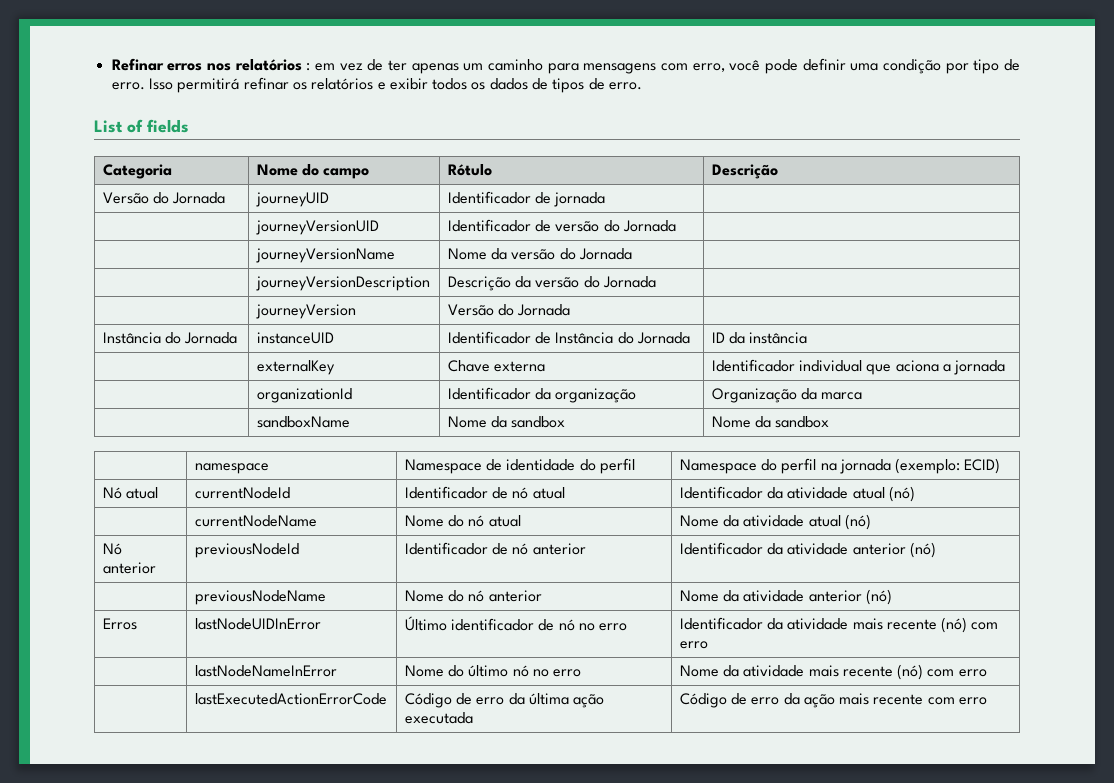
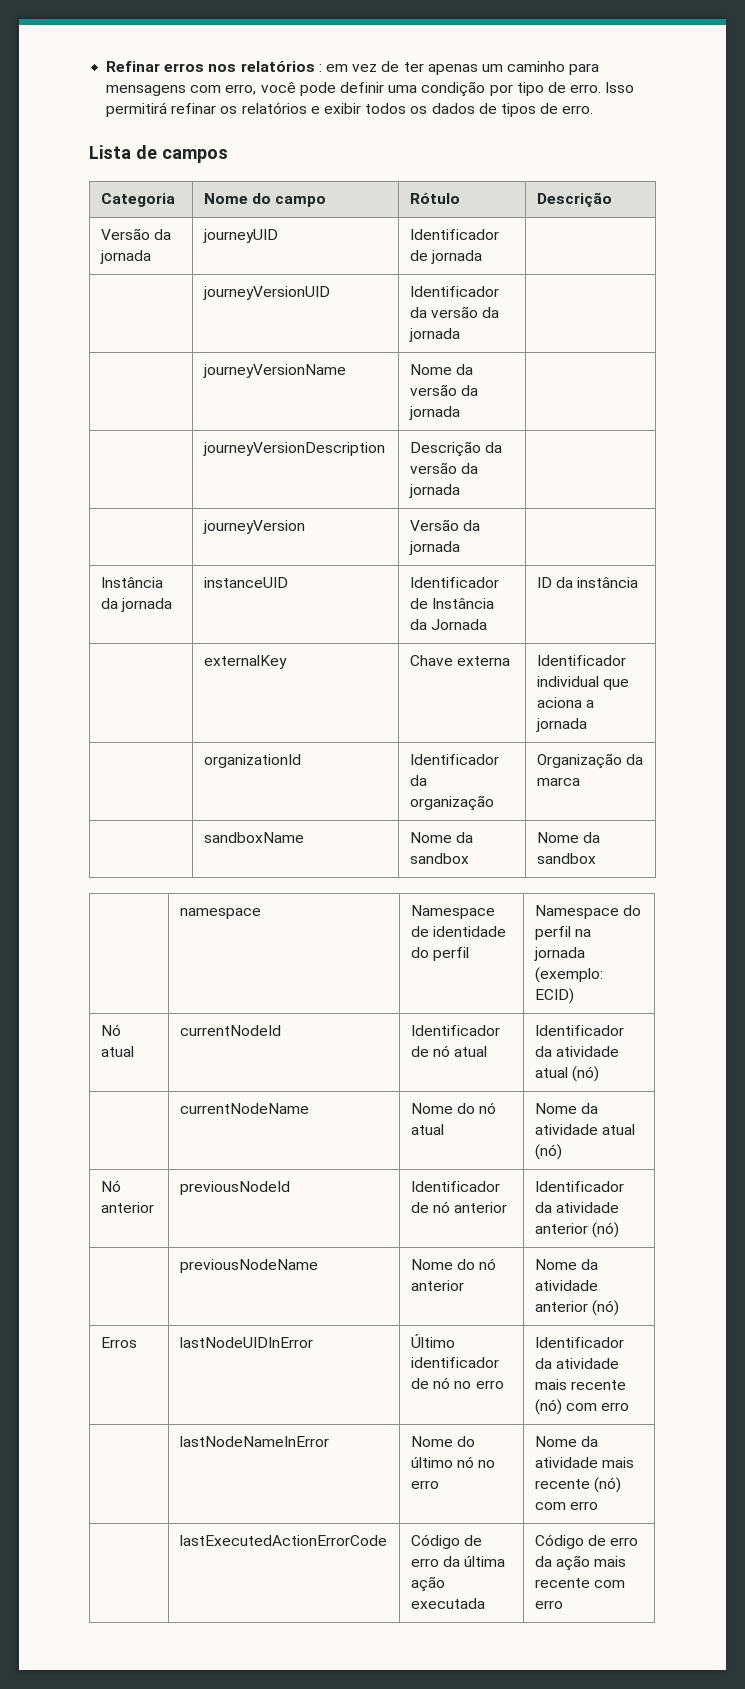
[94,119,189,133] List of fields -> [89,145,228,163] Lista de campos
[152,192,226,204] do Jornada -> [154,229,172,240] [99,250,151,264] da jornada
[534,220,676,232] de versão do Jornada -> [409,306,500,318] [408,328,460,342] da versão da jornada
[559,248,632,260] do Jornada -> [461,385,479,396] [408,406,460,420] da jornada
[583,276,656,288] do Jornada -> [461,463,479,474] [408,484,460,498] da jornada
[497,304,571,316] [102,332,238,344] do Jornada | // Instância do Jornada -> [463,520,481,531] [408,541,460,555] [100,577,163,588] [100,598,173,612] da jornada | // Instância da jornada
[617,332,634,344] do -> [409,619,427,630] da

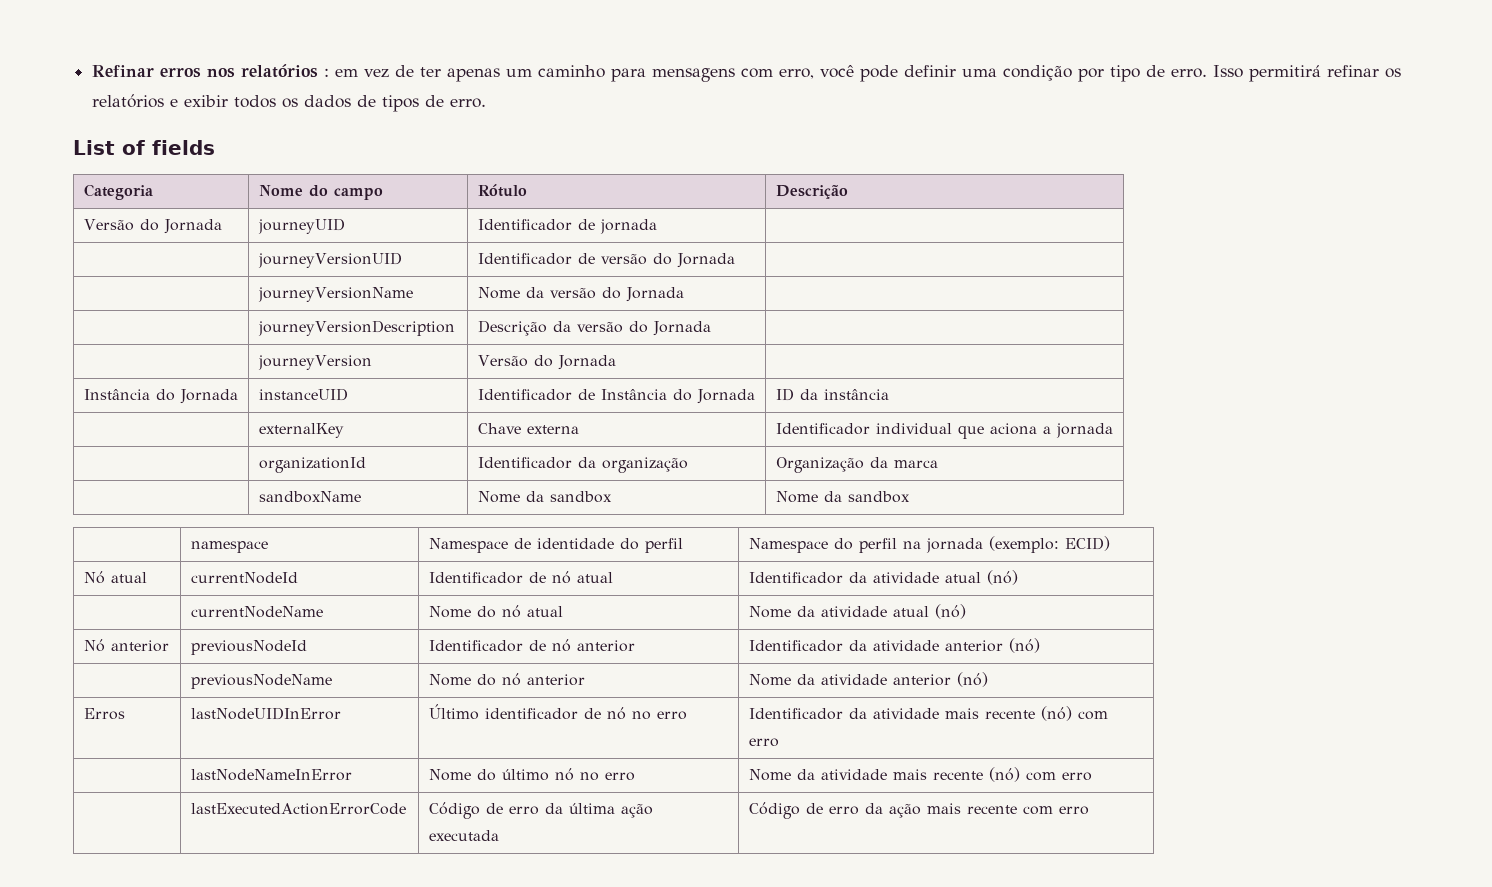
[89,145,228,163] Lista de campos -> [73,140,215,155] List of fields
[154,229,172,240] [99,250,151,264] da jornada -> [139,219,222,234] do Jornada
[409,306,500,318] [408,328,460,342] da versão da jornada -> [577,253,735,268] de versão do Jornada
[461,385,479,396] [408,406,460,420] da jornada -> [601,287,684,302] do Jornada
[461,463,479,474] [408,484,460,498] da jornada -> [628,321,711,336] do Jornada
[463,520,481,531] [408,541,460,555] [100,577,163,588] [100,598,173,612] da jornada | // Instância da jornada -> [533,355,616,370] [83,389,238,404] do Jornada | // Instância do Jornada
[409,619,427,630] da -> [672,389,692,401] do

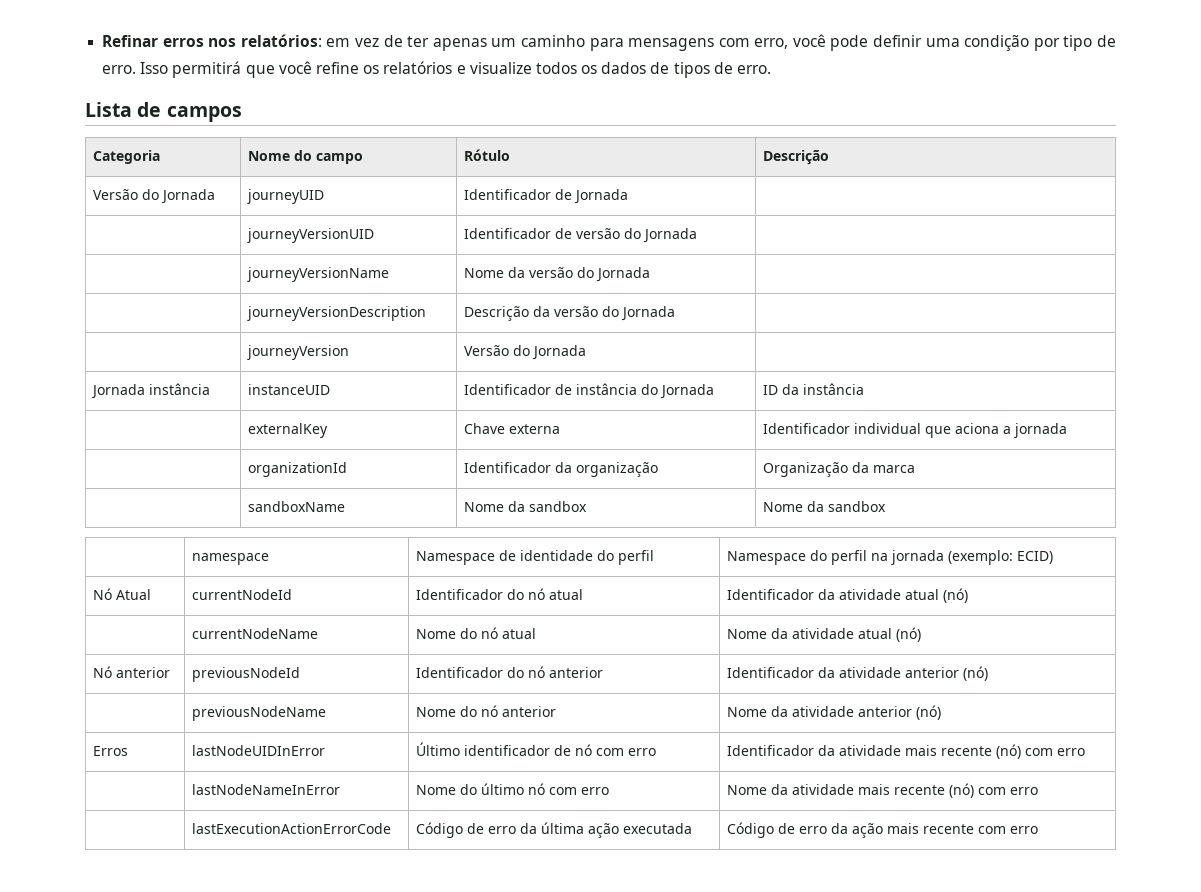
[241,64,330,78] relatórios : -> [240,34,322,47] relatórios:
[1327,65,1380,77] refinar -> [245,61,359,78] que você refine
[184,95,229,107] exibir -> [469,62,532,74] visualize
[73,140,215,155] List of fields -> [85,102,242,122] Lista de campos
[599,219,657,234] jornada -> [574,189,629,204] Jornada
[83,389,238,404] Instância do Jornada -> [91,383,211,399] Jornada instância
[600,389,667,400] Instância -> [576,383,638,395] instância
[110,572,147,583] atual -> [116,589,152,600] Atual
[528,572,546,583] de -> [507,589,525,600] do
[528,640,546,651] de -> [507,667,525,678] do
[631,711,651,720] no -> [596,748,625,756] com
[579,772,599,781] no -> [549,787,578,795] com
[190,803,406,815] lastExecutedActionErrorCode -> [192,823,392,834] lastExecutionActionErrorCode

